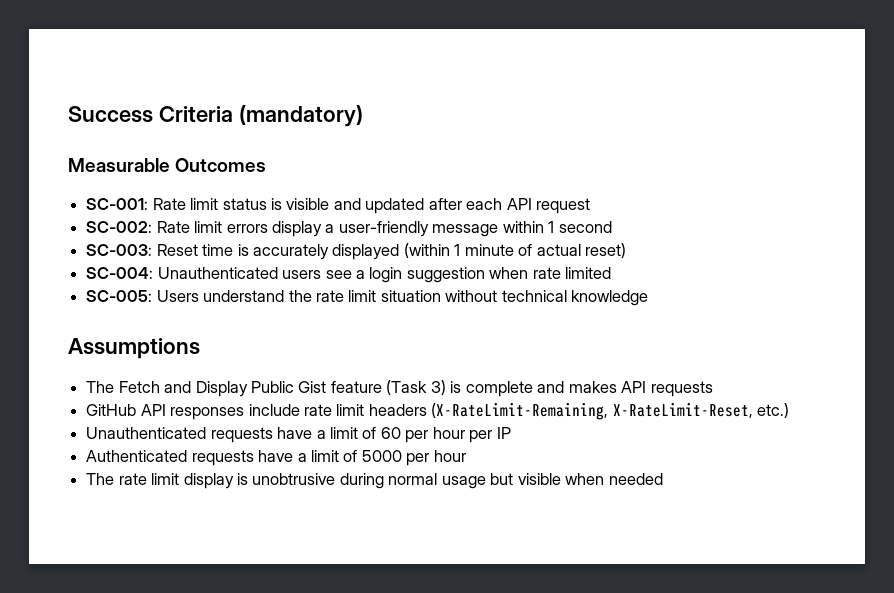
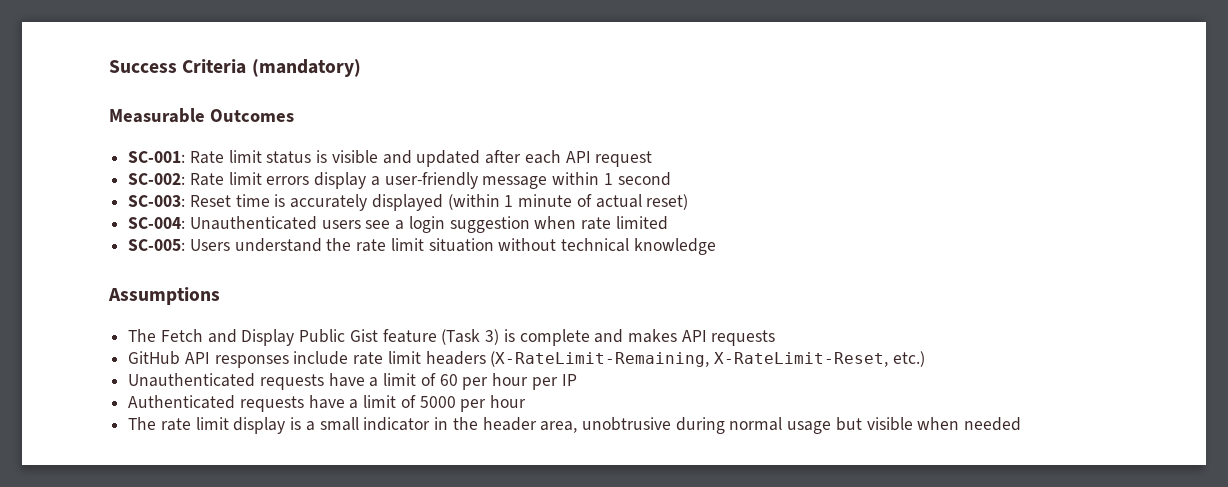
(248, 479) none -> [305,417,578,433] a small indicator in the header area,

